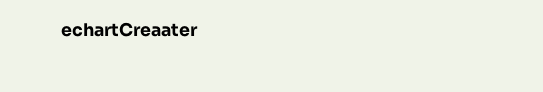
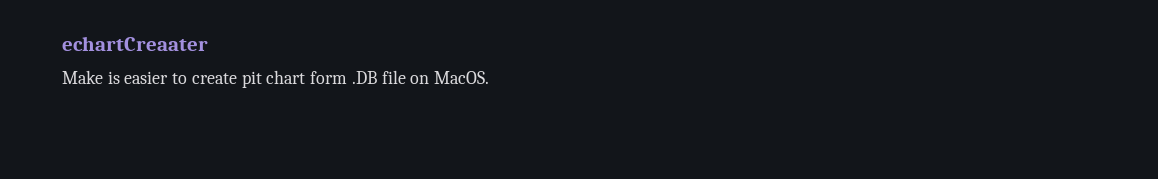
(198, 29) none -> [62,70,489,88] // Make is easier to create pit chart form .DB file on MacOS.

